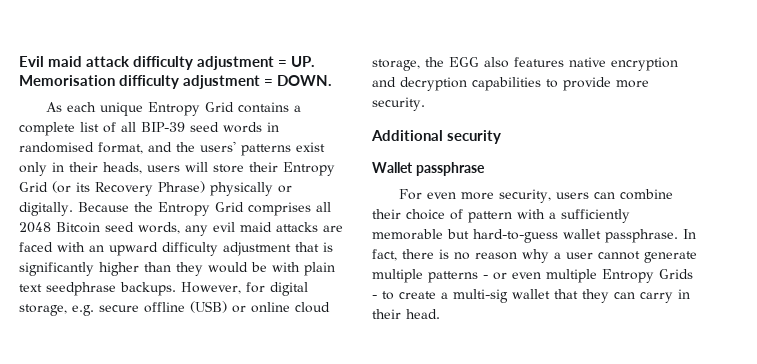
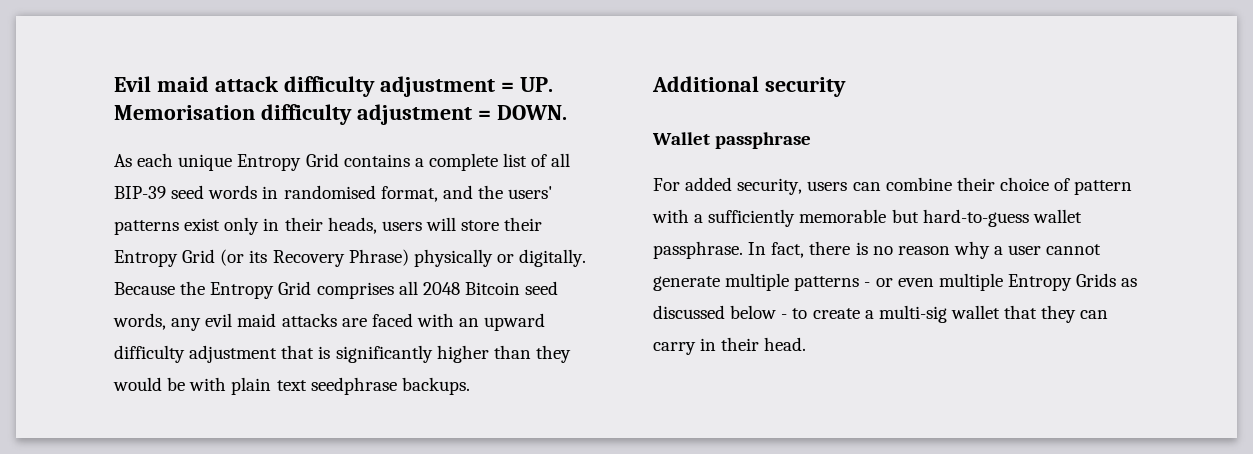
[181,282,308,296] [19,301,330,316] [372,57,678,71] [372,77,649,91] [372,97,425,111] However, for digital storage, e.g. secure offline (USB) or online cloud storage, the EGG also features native encryption and decryption capabilities to provide more security. -> (470, 386) none
[427,192,495,200] even more -> [685,177,733,191] added
(693, 274) none -> [1121,278,1138,287] [653,305,777,319] as discussed below

